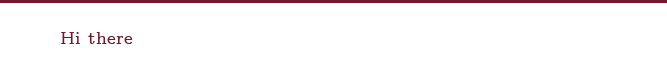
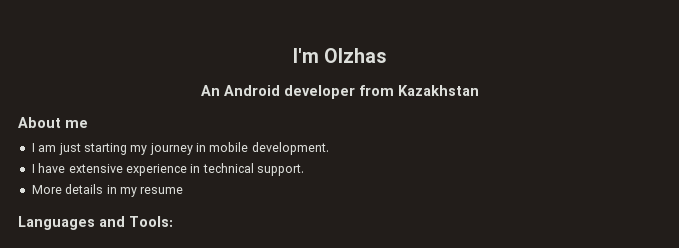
[60,32,133,44] Hi there -> [292,48,387,63] [200,85,479,99] [18,117,88,128] [31,142,329,155] [31,163,304,176] [31,184,184,197] [18,216,173,230] I'm Olzhas // An Android developer from Kazakhstan // About me // I am just starting my journey in mobile development. // I have extensive experience in technical support. // More details in my resume // Languages and Tools:

